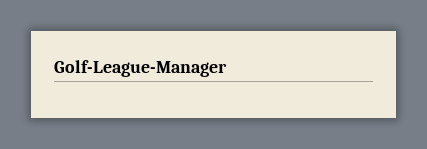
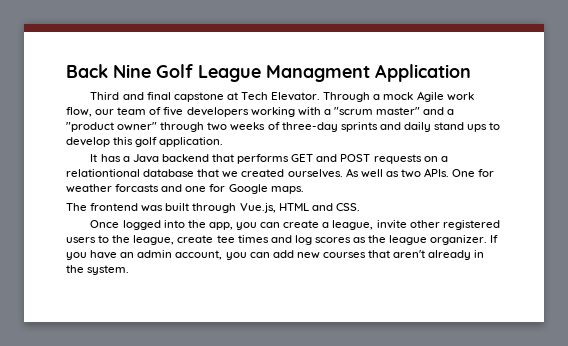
[54,60,227,77] Golf-League-Manager -> [66,64,471,82] [90,91,474,102] [66,107,455,117] [66,122,501,132] [66,137,224,147] [90,154,448,164] [66,168,495,178] [66,184,304,194] [66,203,360,213] [90,220,500,230] [66,235,499,245] [66,250,485,260] [66,265,130,275] Back Nine Golf League Managment Application // Third and final capstone at Tech Elevator. Through a mock Agile work flow, our team of five developers working with a "scrum master" and a "product owner" through two weeks of three-day sprints and daily stand ups to develop this golf application. // It has a Java backend that performs GET and POST requests on a relationtional database that we created ourselves. As well as two APIs. One for weather forcasts and one for Google maps. // The frontend was built through Vue.js, HTML and CSS. // Once logged into the app, you can create a league, invite other registered users to the league, create tee times and log scores as the league organizer. If you have an admin account, you can add new courses that aren't already in the system.

